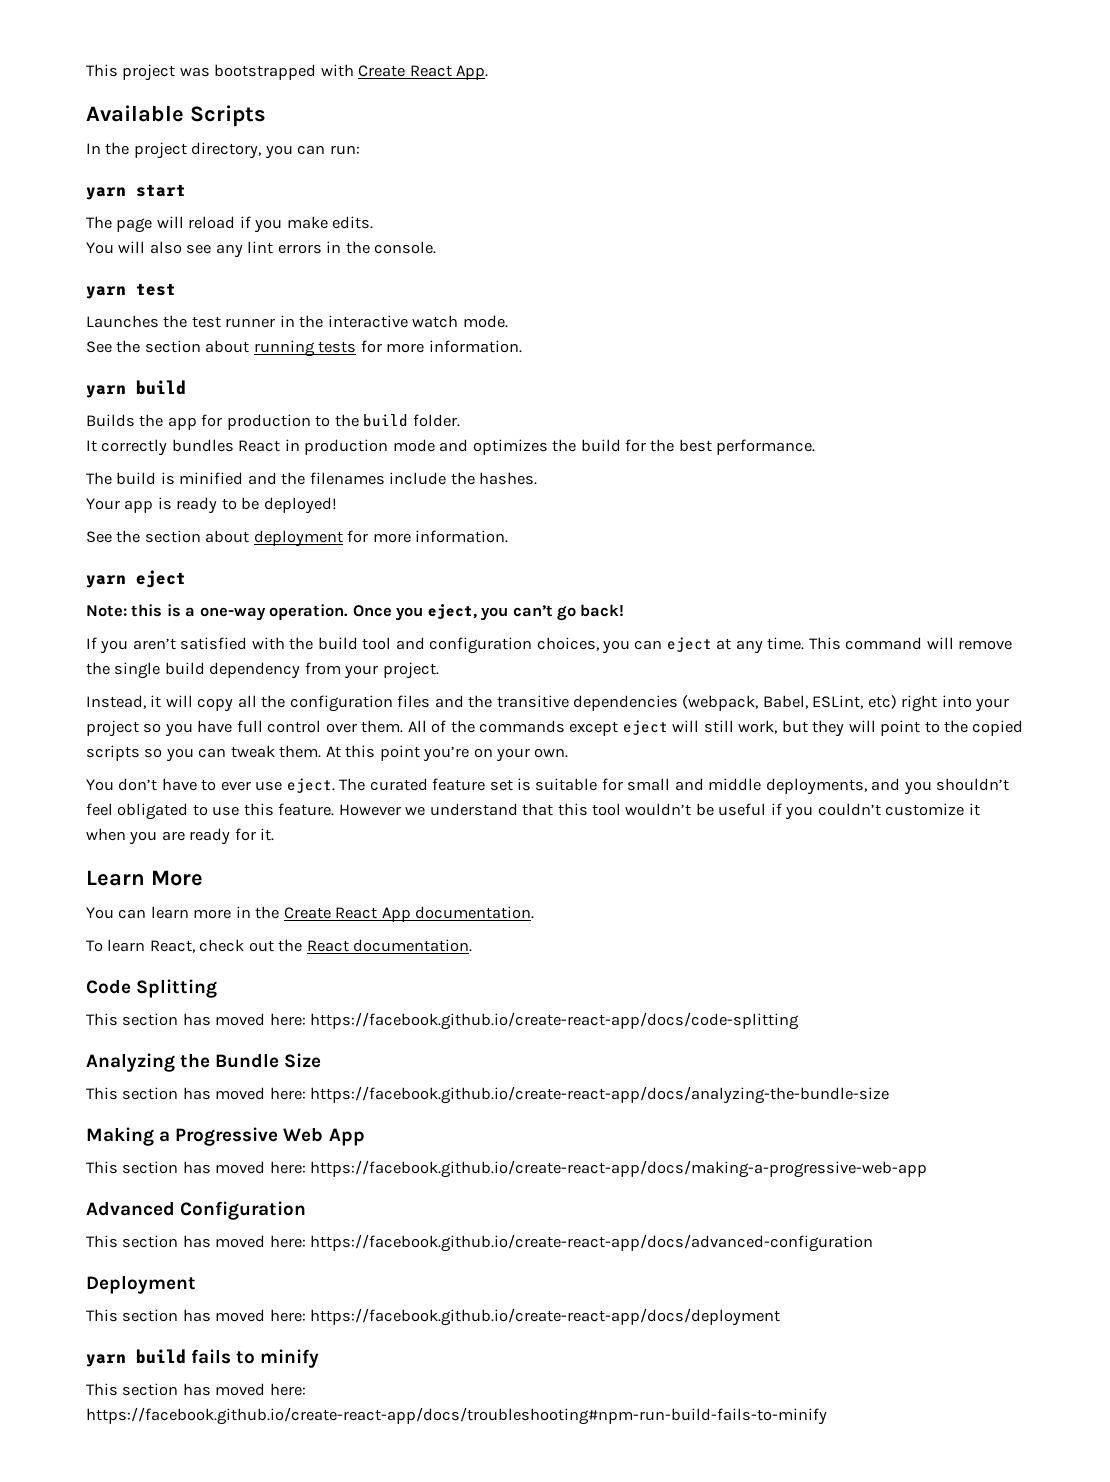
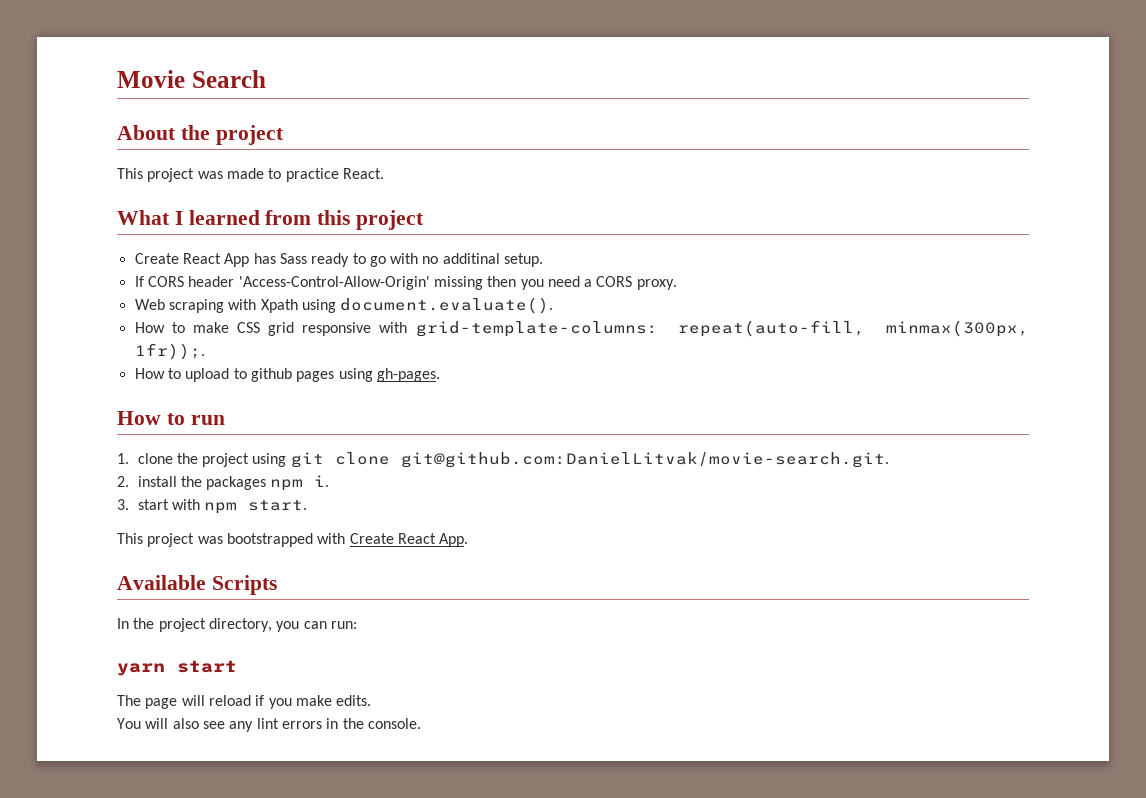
(86, 70) none -> [117,70,266,88] [117,125,284,145] [117,168,384,182] [117,210,425,230] [134,253,544,267] [134,276,677,290] [134,297,554,314] [134,320,1029,337] [134,343,205,360] [134,368,440,382] [117,411,225,425] [117,452,889,468] [117,475,330,491] [117,499,308,514] Movie Search // About the project // This project was made to practice React. // What I learned from this project // Create React App has Sass ready to go with no additinal setup. // If CORS header 'Access-Control-Allow-Origin' missing then you need a CORS proxy. // Web scraping with Xpath using document.evaluate(). // How to make CSS grid responsive with grid-template-columns: repeat(auto-fill, minmax(300px, 1fr));. // How to upload to github pages using gh-pages. // How to run // 1. clone the project using git clone git@github.com:DanielLitvak/movie-search.git. // 2. install the packages npm i. // 3. start with npm start. //
[86,283,176,299] [86,315,508,328] [86,340,522,357] [86,380,186,398] [86,414,460,430] [86,439,816,456] [86,472,538,485] [86,497,337,514] [86,530,509,547] [86,570,186,588] [86,604,625,621] [86,637,1013,654] [86,662,439,679] [86,695,1010,712] [86,720,1024,737] [86,745,569,762] [86,778,1010,795] [86,803,980,820] [86,828,275,845] [86,870,203,886] [86,906,535,922] [86,939,473,953] [86,979,218,998] [86,1012,800,1030] [86,1053,322,1072] [86,1086,890,1104] [86,1127,365,1146] [86,1160,928,1178] [86,1201,307,1220] [86,1234,874,1252] [86,1275,196,1294] [86,1308,781,1326] [86,1349,320,1368] [86,1383,306,1396] [86,1407,827,1425] // yarn test // Launches the test runner in the interactive watch mode. // See the section about running tests for more information. // yarn build // Builds the app for production to the build folder. // It correctly bundles React in production mode and optimizes the build for the best performance. // The build is minified and the filenames include the hashes. // Your app is ready to be deployed! // See the section about deployment for more information. // yarn eject // Note: this is a one-way operation. Once you eject, you can’t go back! // If you aren’t satisfied with the build tool and configuration choices, you can eject at any time. This command will remove the single build dependency from your project. // Instead, it will copy all the configuration files and the transitive dependencies (webpack, Babel, ESLint, etc) right into your project so you have full control over them. All of the commands except eject will still work, but they will point to the copied scripts so you can tweak them. At this point you’re on your own. // You don’t have to ever use eject. The curated feature set is suitable for small and middle deployments, and you shouldn’t feel obligated to use this feature. However we understand that this tool wouldn’t be useful if you couldn’t customize it when you are ready for it. // Learn More // You can learn more in the Create React App documentation. // To learn React, check out the React documentation. // Code Splitting // This section has moved here: https://facebook.github.io/create-react-app/docs/code-splitting // Analyzing the Bundle Size // This section has moved here: https://facebook.github.io/create-react-app/docs/analyzing-the-bundle-size // Making a Progressive Web App // This section has moved here: https://facebook.github.io/create-react-app/docs/making-a-progressive-web-app // Advanced Configuration // This section has moved here: https://facebook.github.io/create-react-app/docs/advanced-configuration // Deployment // This section has moved here: https://facebook.github.io/create-react-app/docs/deployment // yarn build fails to minify // This section has moved here: https://facebook.github.io/create-react-app/docs/troubleshooting#npm-run-build-fails-to-minify -> (421, 723) none

